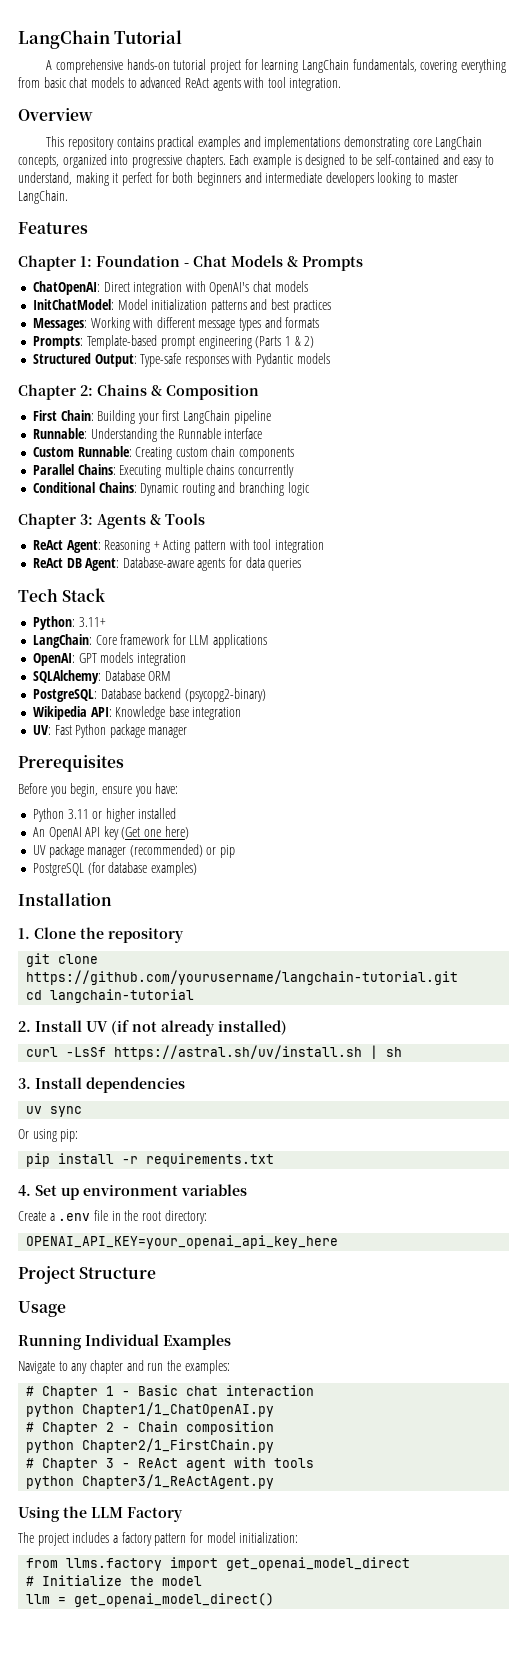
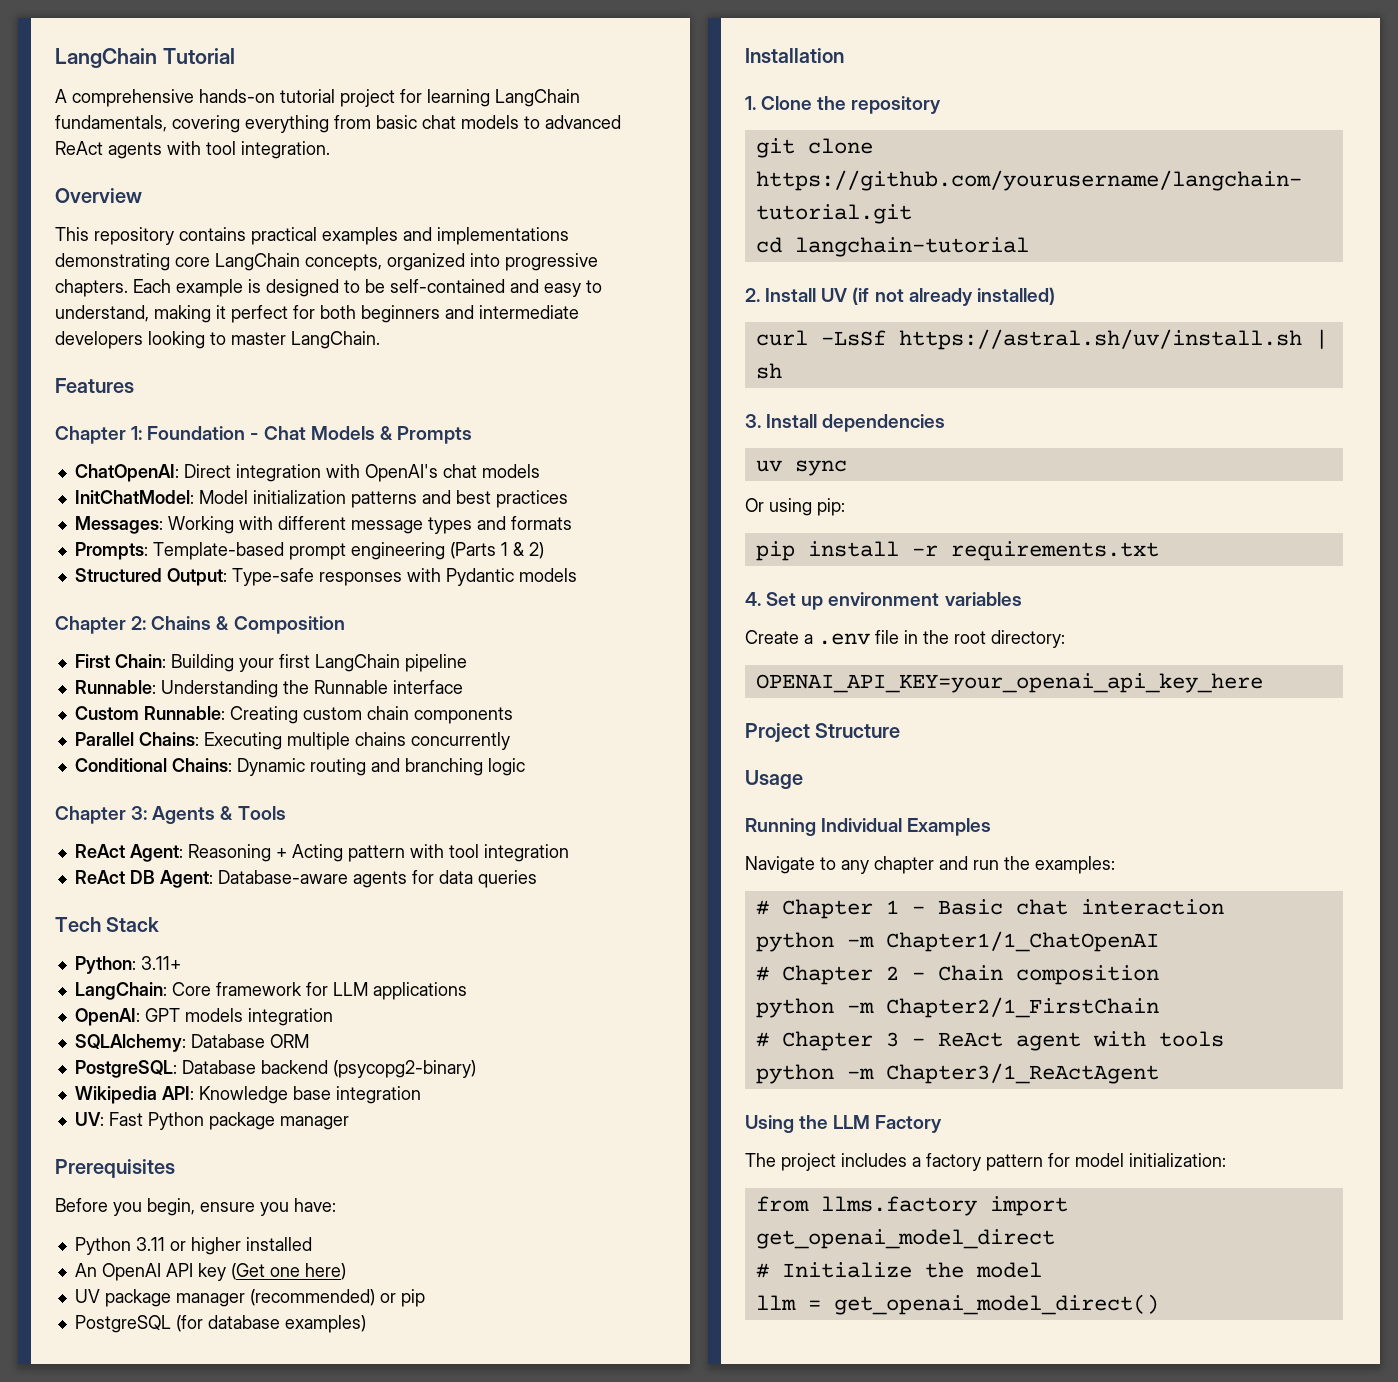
[82,1402,275,1417] Chapter1/1_ChatOpenAI.py -> [846,931,1159,952] -m Chapter1/1_ChatOpenAI
[82,1438,275,1453] Chapter2/1_FirstChain.py -> [846,997,1159,1018] -m Chapter2/1_FirstChain
[82,1474,275,1489] Chapter3/1_ReActAgent.py -> [846,1063,1159,1084] -m Chapter3/1_ReActAgent

